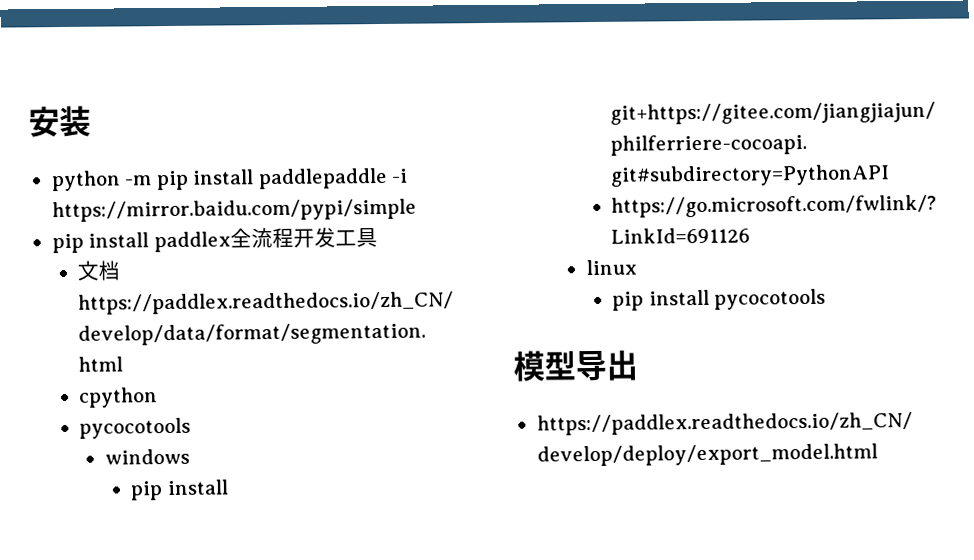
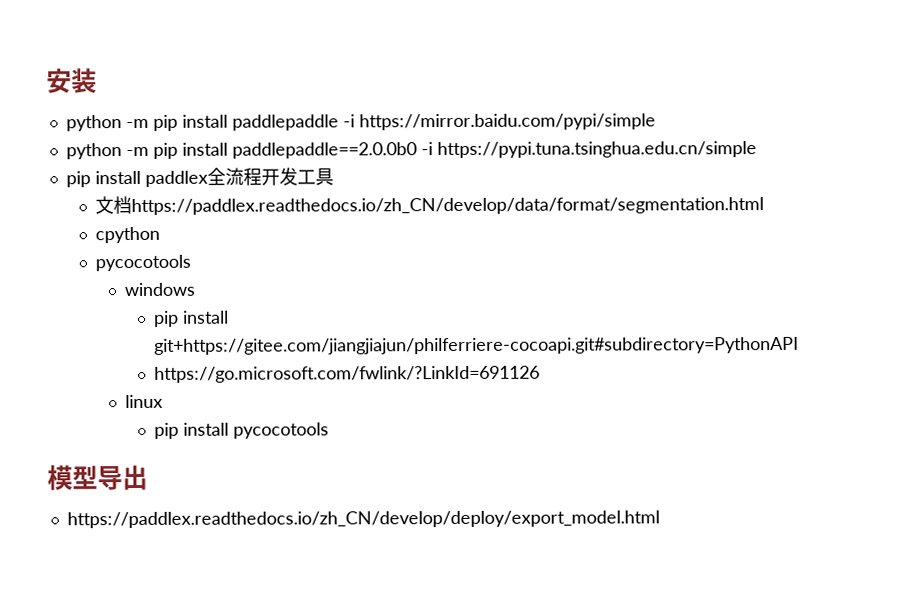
(417, 210) none -> [65,141,757,160] // python -m pip install paddlepaddle==2.0.0b0 -i https://pypi.tuna.tsinghua.edu.cn/simple

